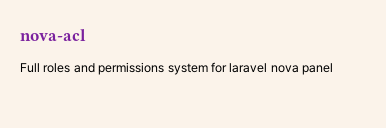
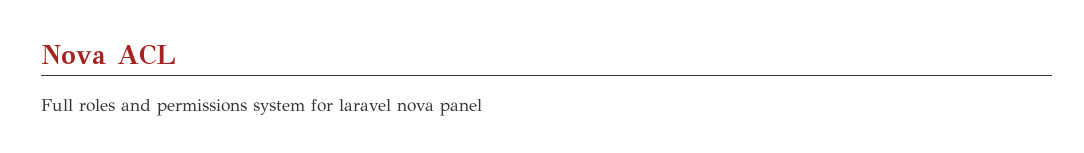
[20,29,86,41] nova-acl -> [41,44,176,65] Nova ACL

